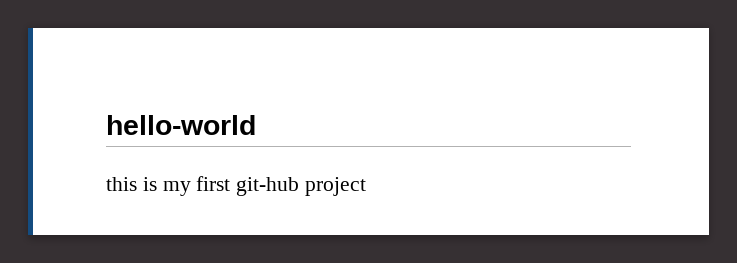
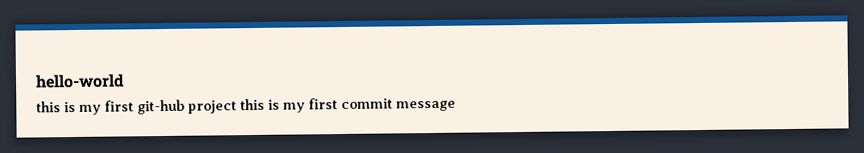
(367, 186) none -> [240,98,456,113] this is my first commit message

